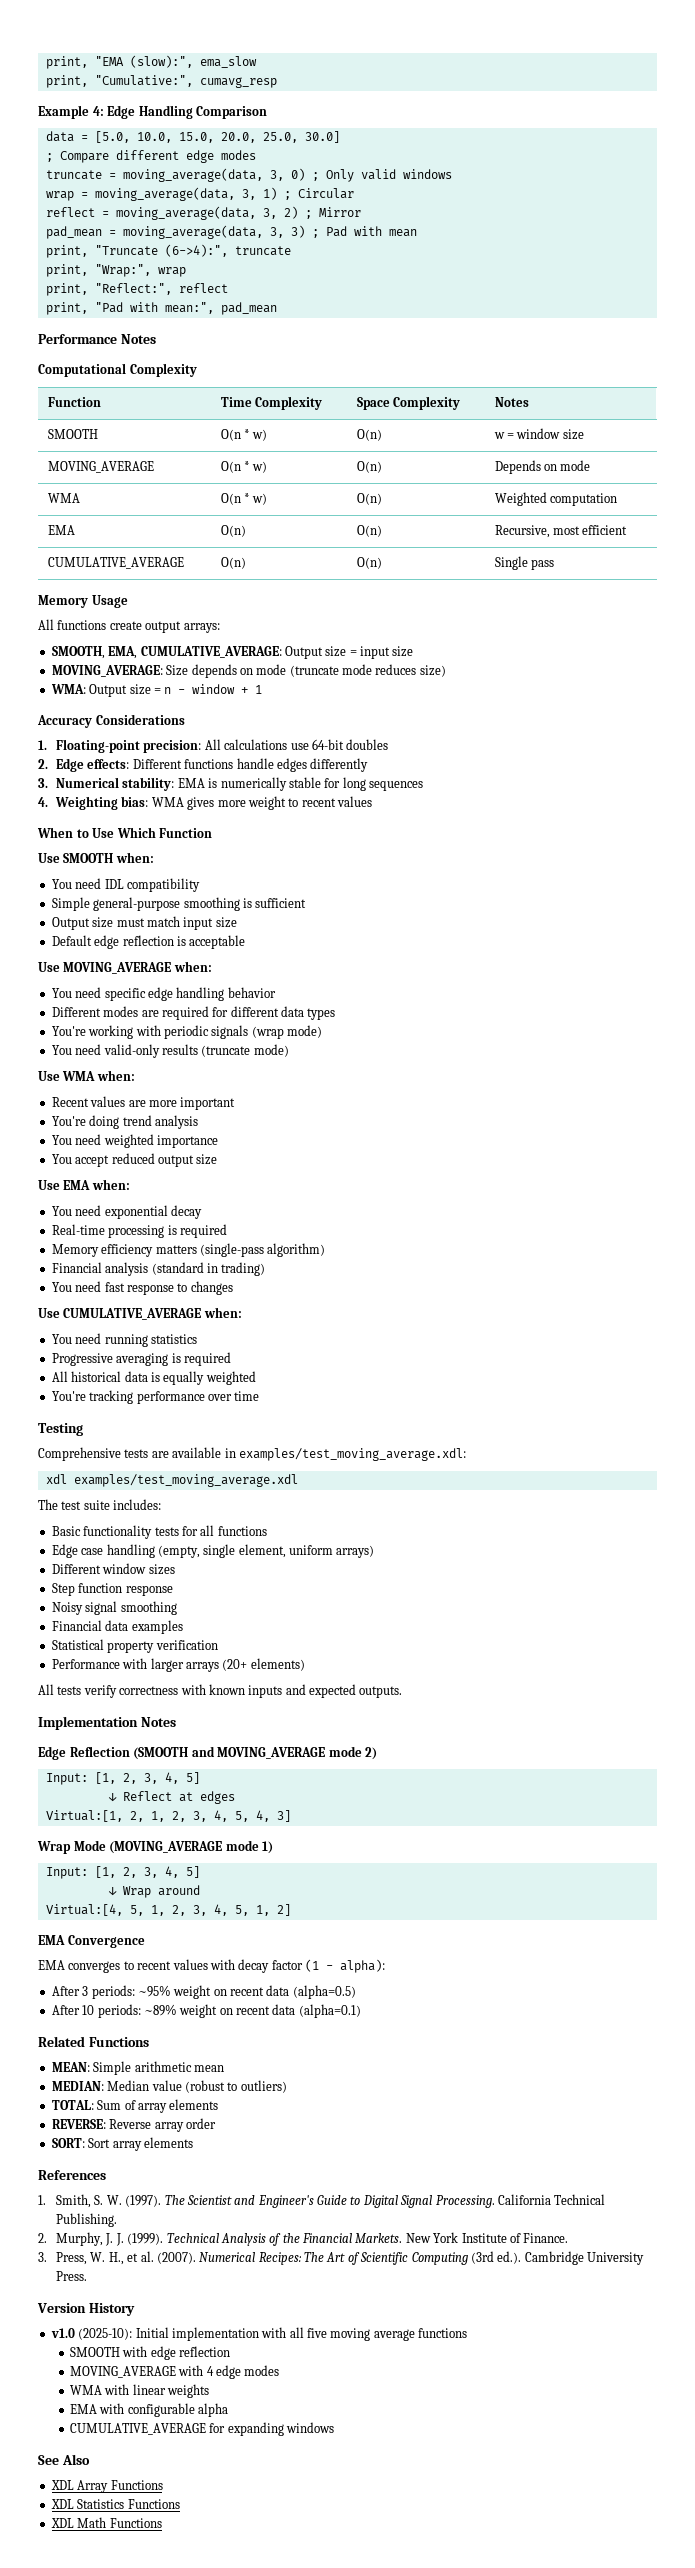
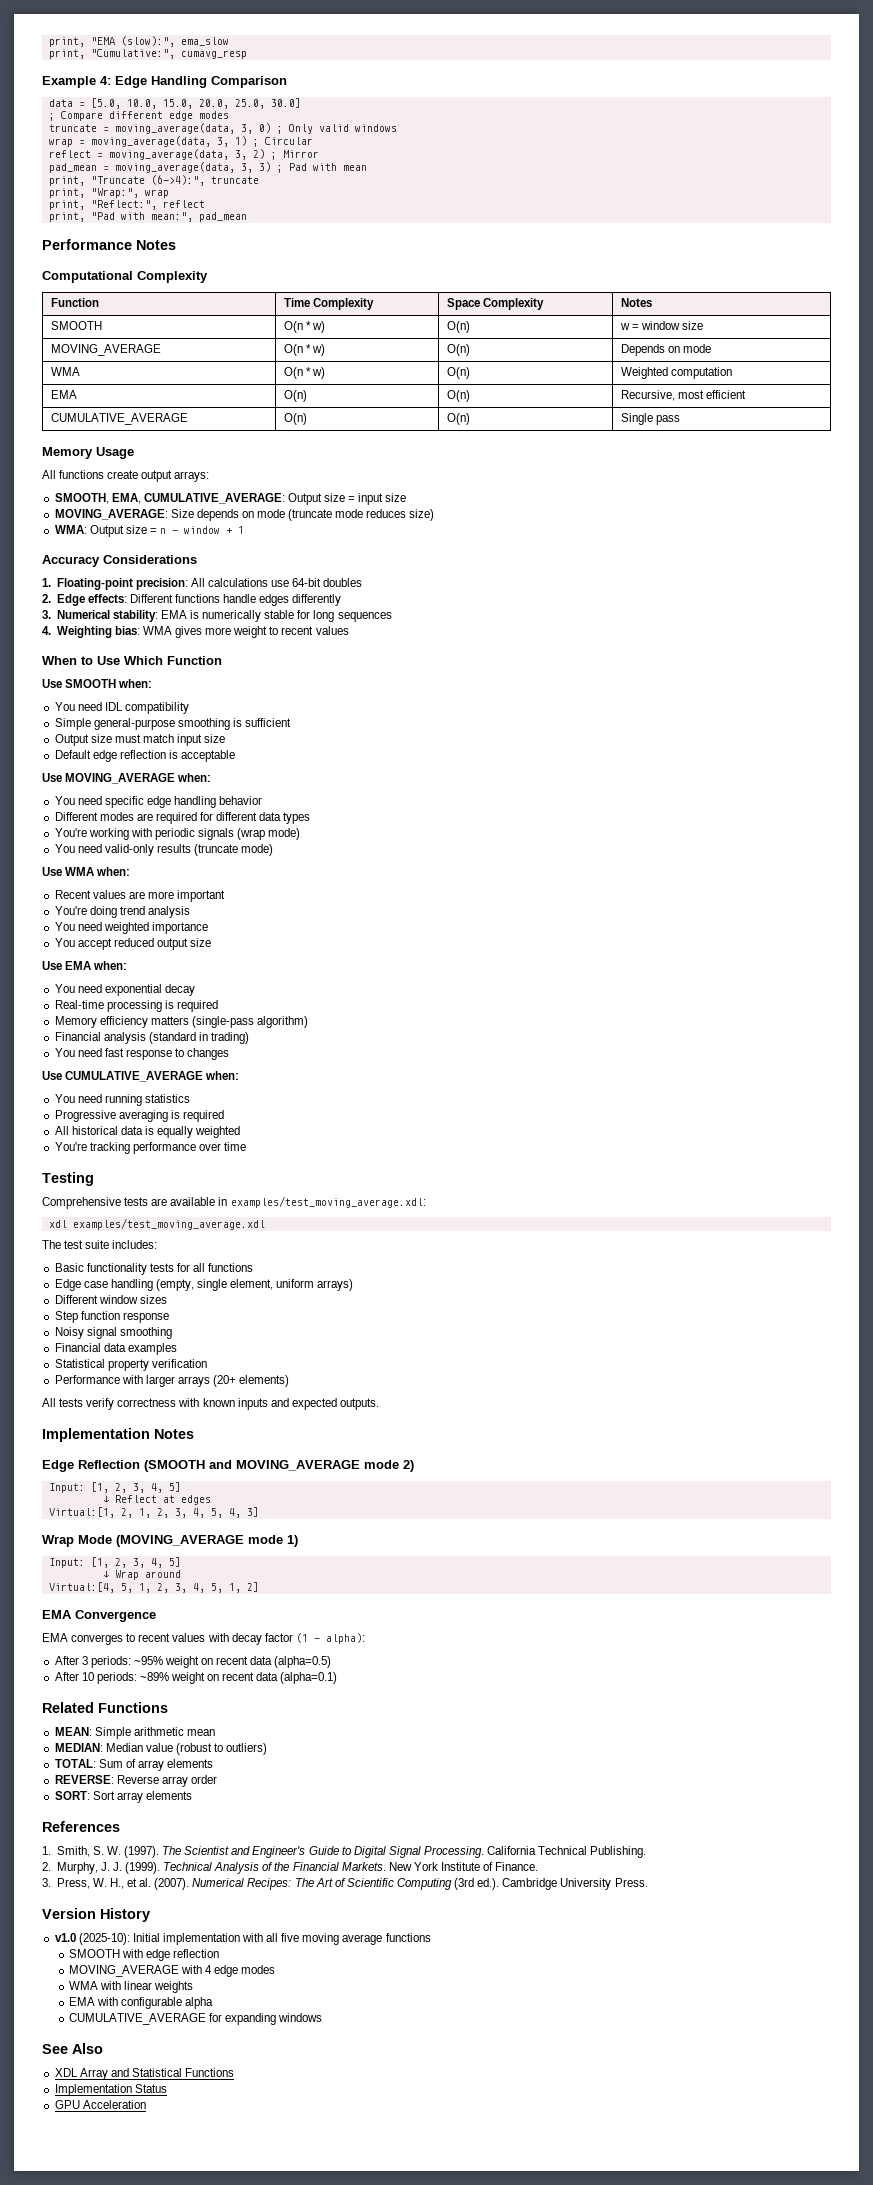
[110,2480,163,2490] [50,2499,180,2509] [50,2517,162,2528] Functions // XDL Statistics Functions // XDL Math Functions -> [110,2068,235,2077] [54,2084,167,2096] [54,2100,146,2109] and Statistical Functions // Implementation Status // GPU Acceleration

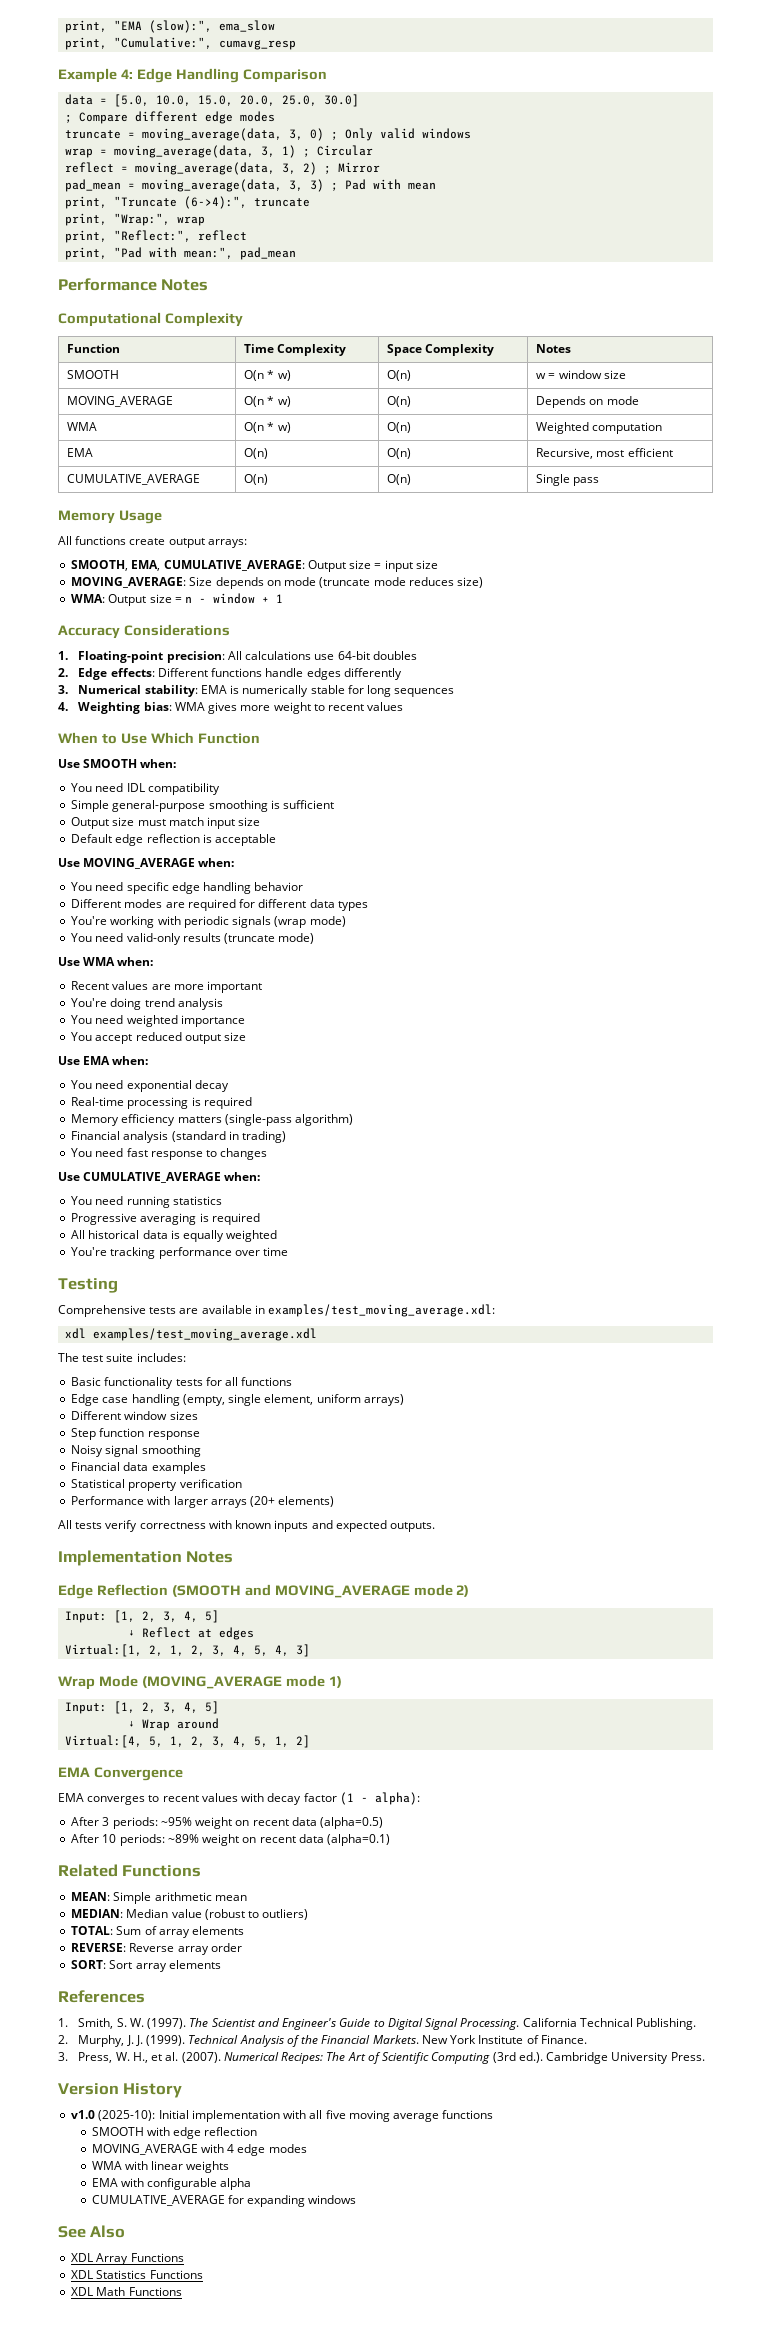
[110,2068,235,2077] [54,2084,167,2096] [54,2100,146,2109] and Statistical Functions // Implementation Status // GPU Acceleration -> [130,2253,184,2262] [71,2270,203,2279] [71,2287,182,2296] Functions // XDL Statistics Functions // XDL Math Functions

